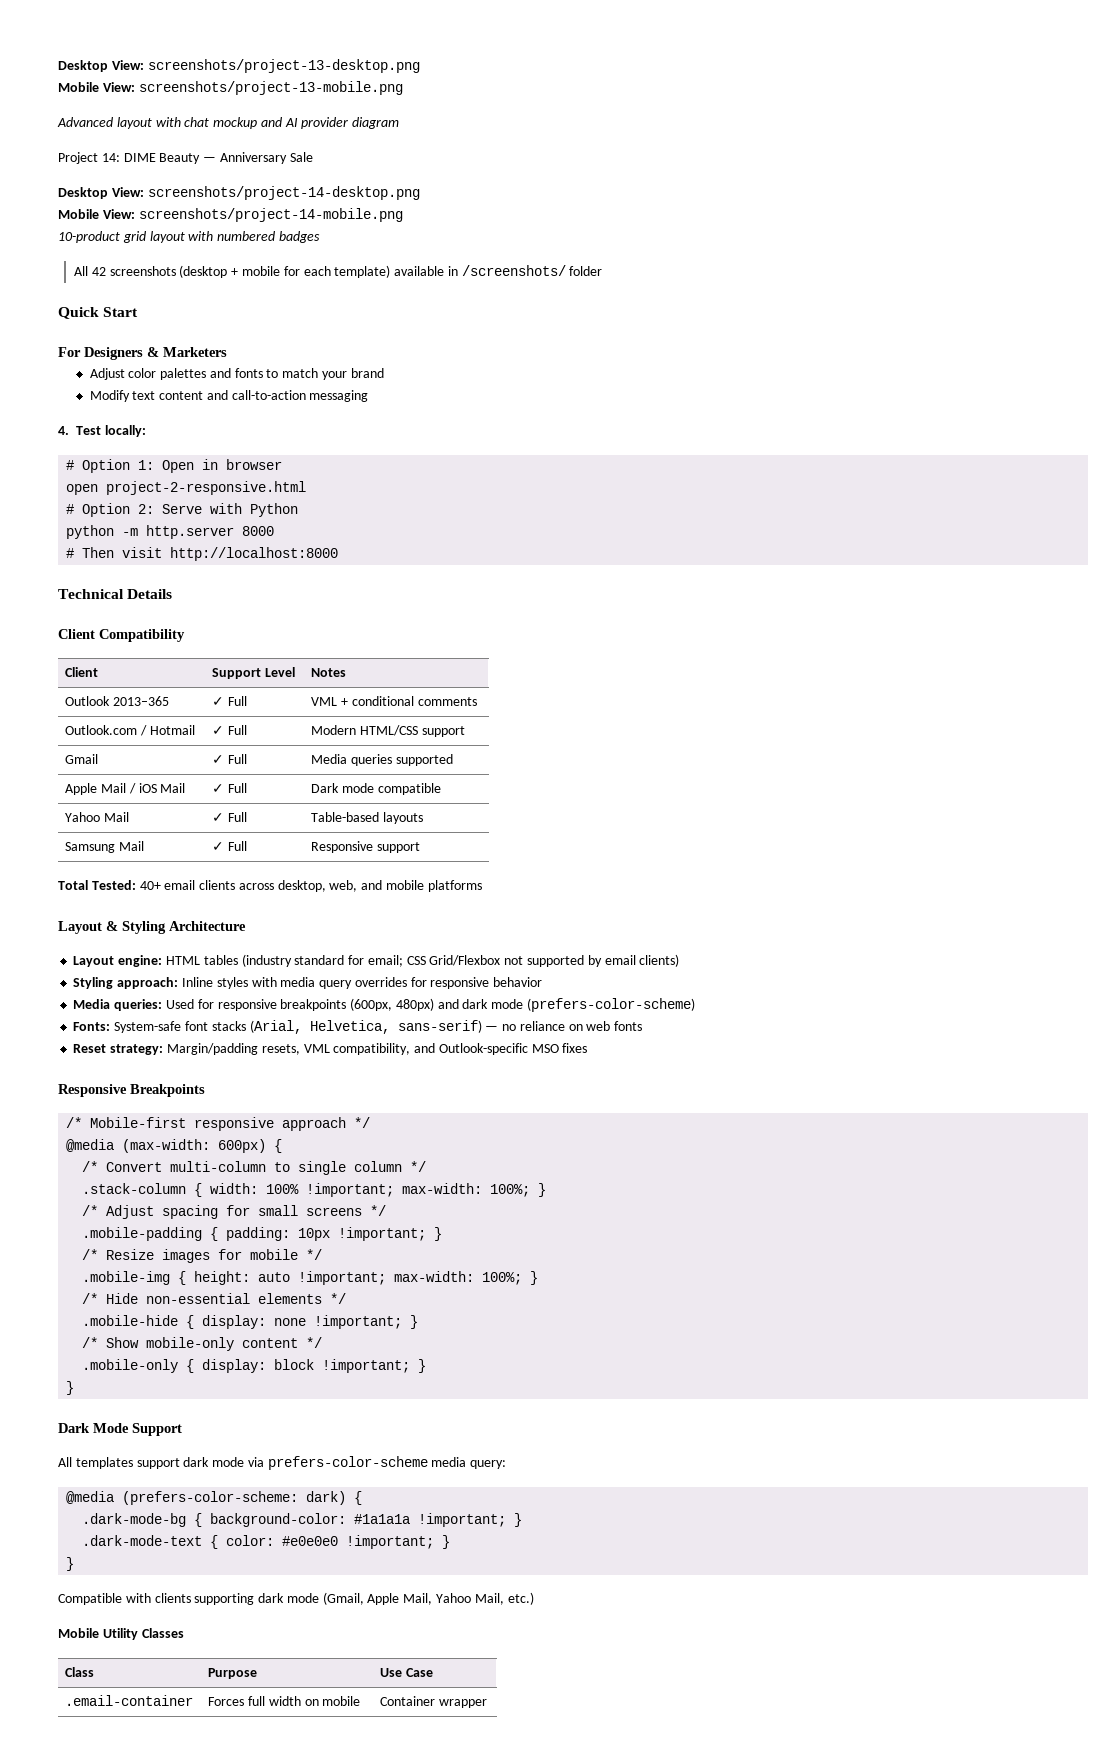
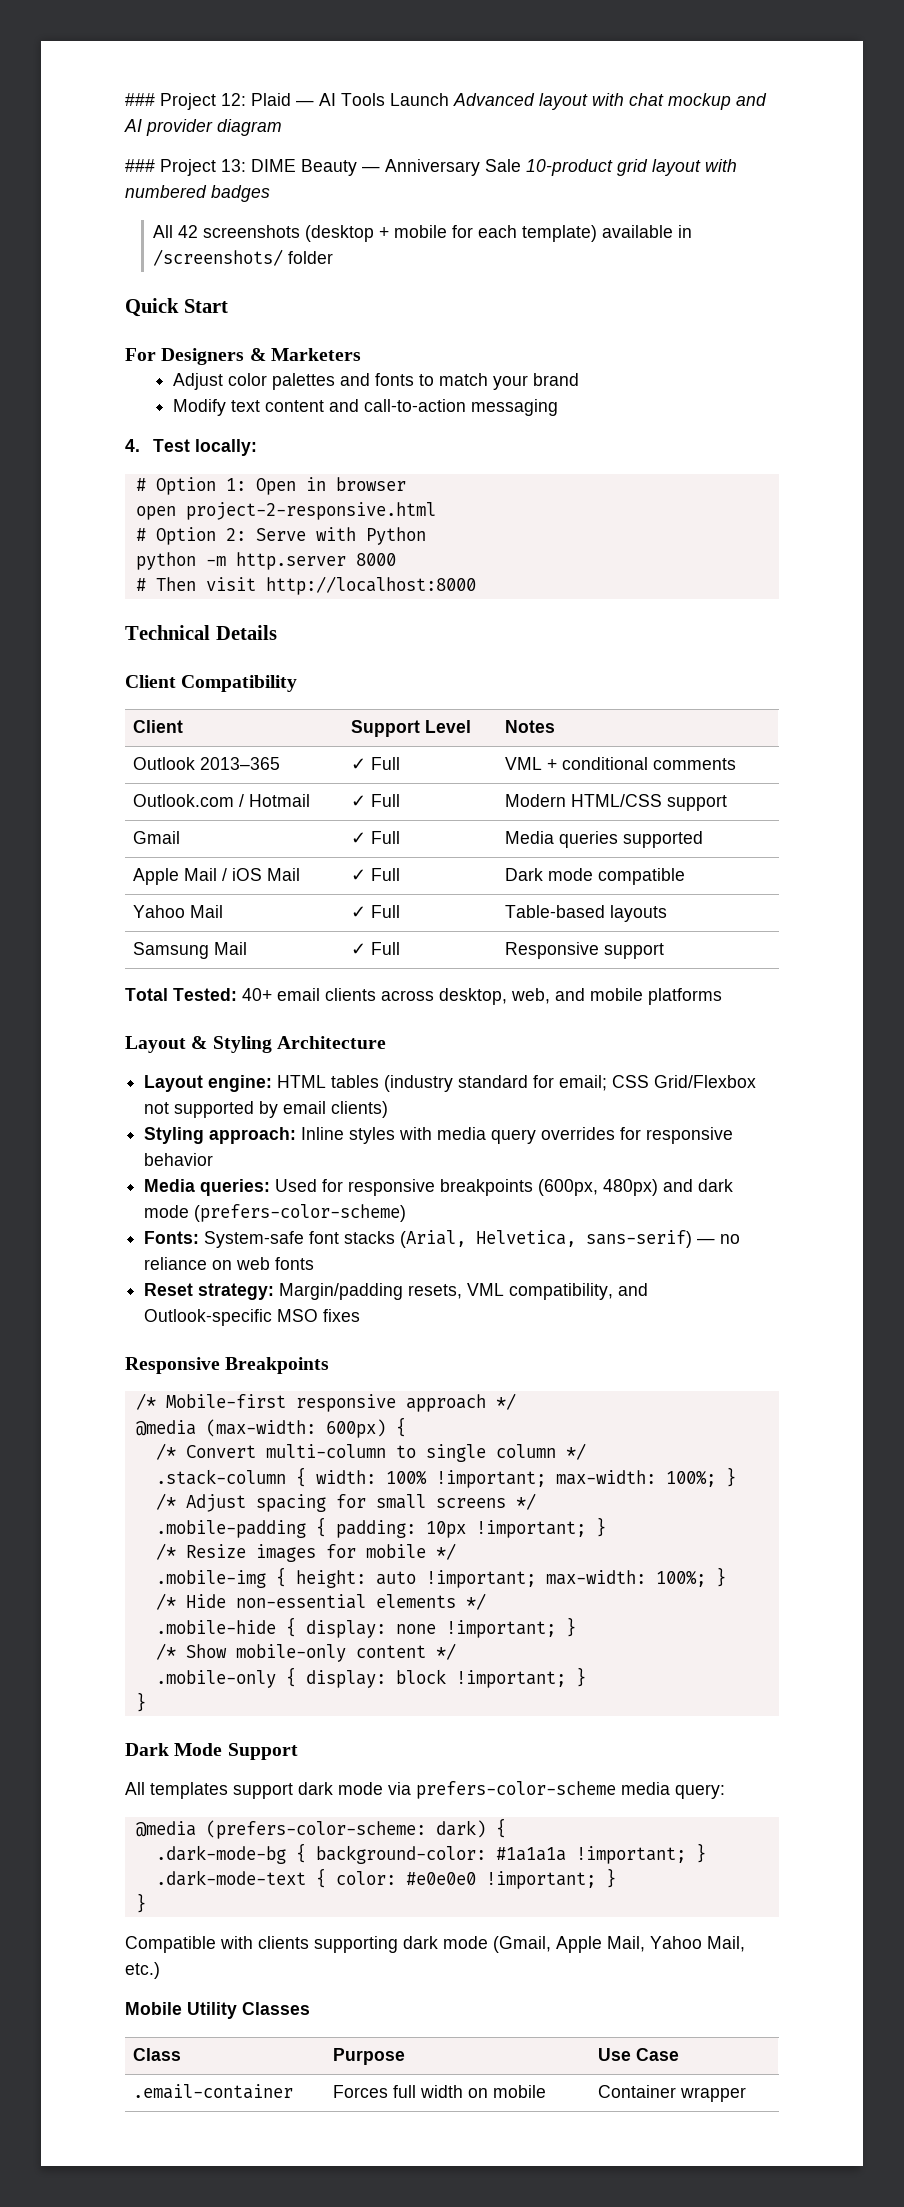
[58,59,420,73] [58,81,403,95] Desktop View: screenshots/project-13-desktop.png // Mobile View: screenshots/project-13-mobile.png // -> [125,93,449,110] ### Project 12: Plaid — AI Tools Launch
[58,152,120,164] Project 14: -> [125,159,246,176] ### Project 13:
[58,186,420,200] [58,208,403,222] // Desktop View: screenshots/project-14-desktop.png // Mobile View: screenshots/project-14-mobile.png // -> (521, 165) none

